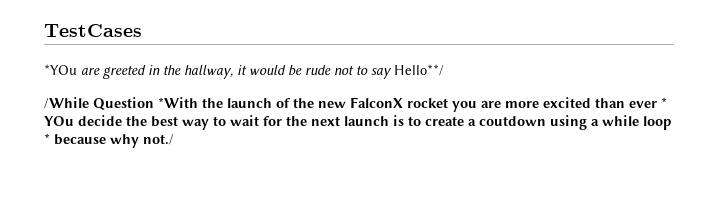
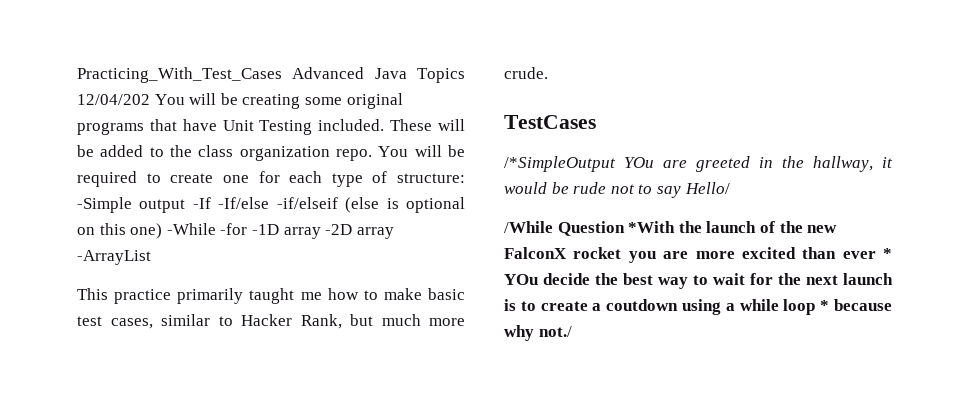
(44, 30) none -> [77,67,465,83] [77,93,403,109] [77,119,465,135] [77,145,465,161] [77,171,465,187] [77,197,465,213] [77,223,394,239] [77,250,151,265] [77,288,465,304] [77,314,465,329] [504,67,548,79] Practicing_With_Test_Cases Advanced Java Topics 12/04/202 You will be creating some original programs that have Unit Testing included. These will be added to the class organization repo. You will be required to create one for each type of structure: -Simple output -If -If/else -if/elseif (else is optional on this one) -While -for -1D array -2D array -ArrayList // This practice primarily taught me how to make basic test cases, similar to Hacker Rank, but much more crude. //
[44,64,77,75] *YOu -> [504,156,654,172] /*SimpleOutput YOu
[394,64,444,76] Hello**/ -> [684,182,730,194] Hello/

